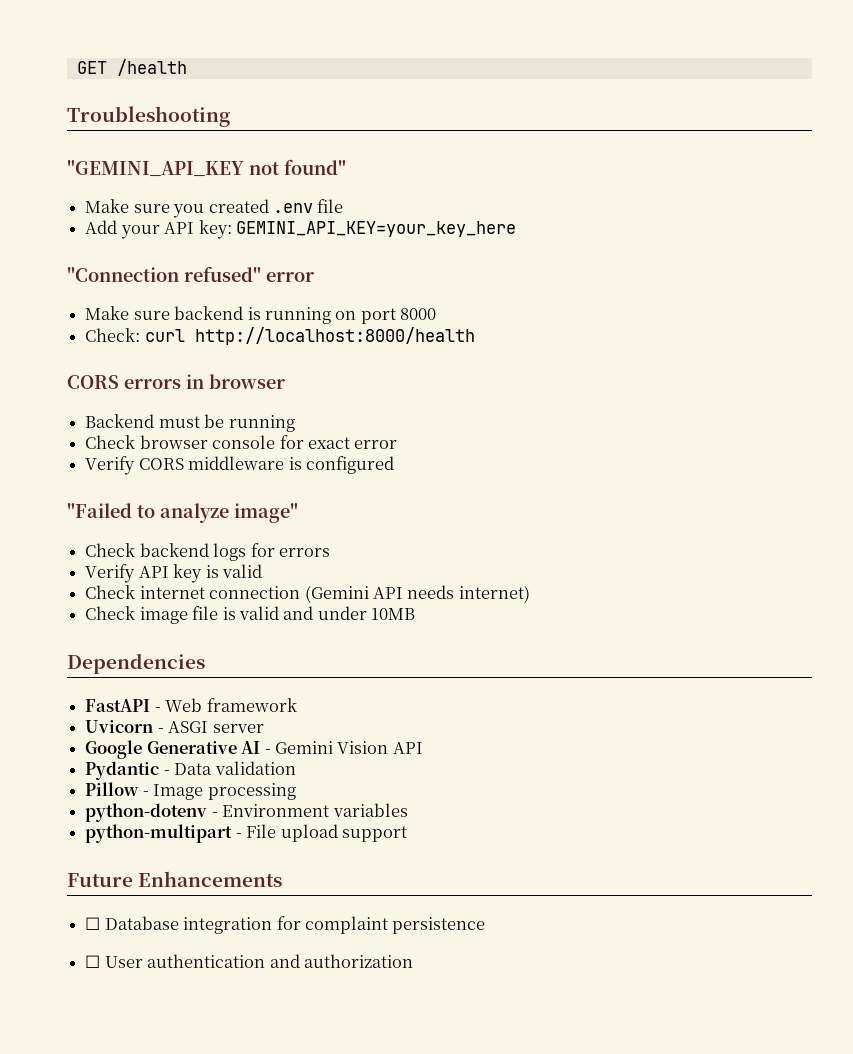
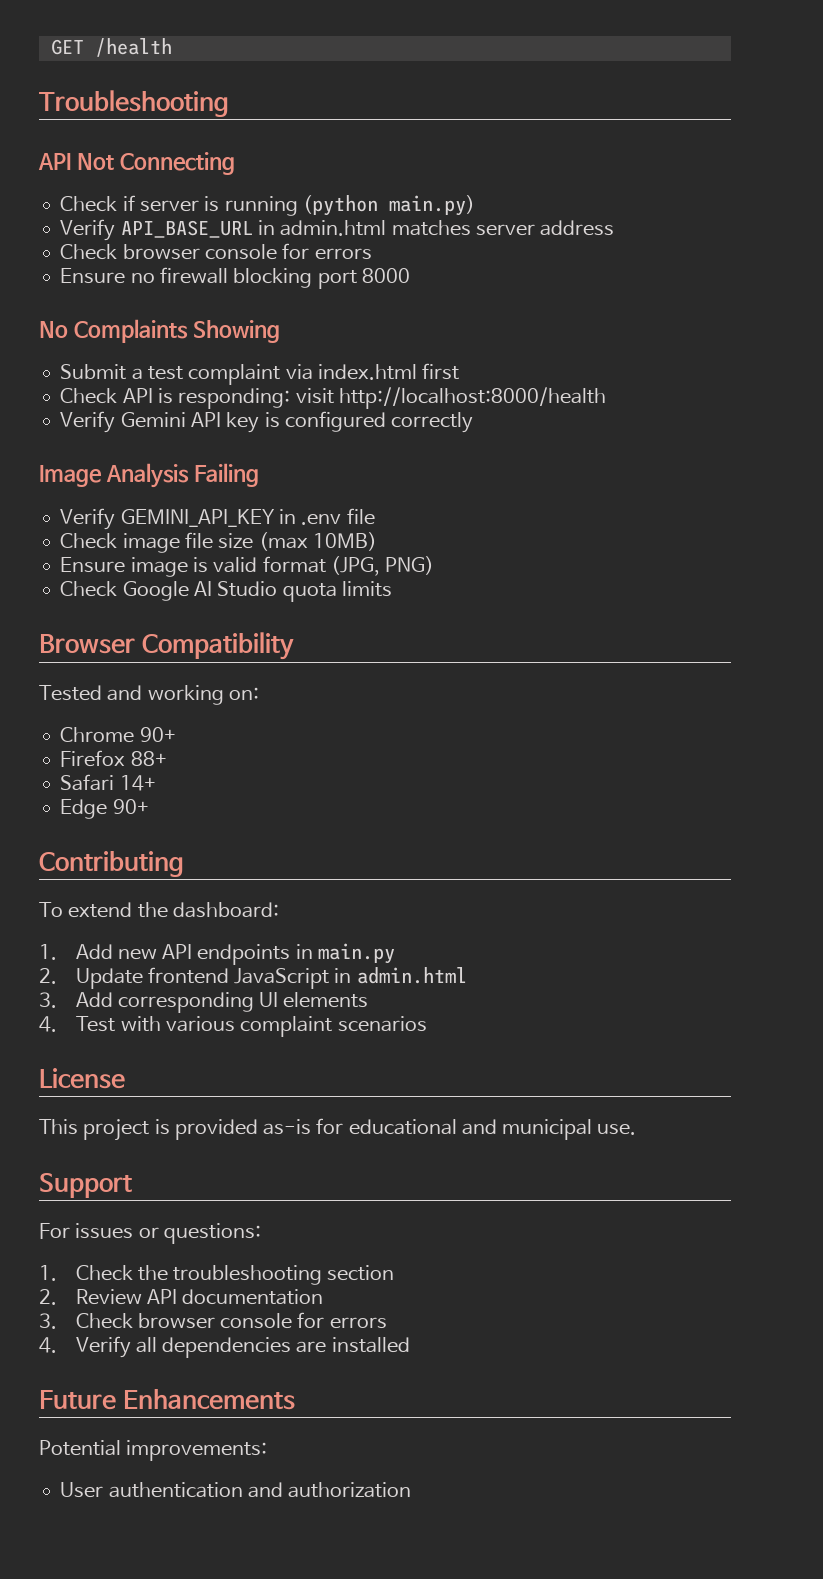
[67,159,346,177] [85,199,344,218] [85,220,516,239] [67,266,314,282] [85,306,437,324] [85,327,475,345] [67,374,285,389] [85,414,295,432] [85,435,398,449] [85,456,394,475] [67,503,298,523] [85,543,330,561] [85,564,262,583] [85,585,530,603] [85,606,416,624] [67,653,205,674] [85,698,297,712] [85,720,264,733] [85,740,423,759] [85,761,296,780] [85,782,296,800] [85,803,408,822] [85,824,407,843] [67,871,283,887] [85,916,486,934] [85,955,101,968] "GEMINI_API_KEY not found" // Make sure you created .env file // Add your API key: GEMINI_API_KEY=your_key_here // "Connection refused" error // Make sure backend is running on port 8000 // Check: curl http://localhost:8000/health // CORS errors in browser // Backend must be running // Check browser console for exact error // Verify CORS middleware is configured // "Failed to analyze image" // Check backend logs for errors // Verify API key is valid // Check internet connection (Gemini API needs internet) // Check image file is valid and under 10MB // Dependencies // FastAPI - Web framework // Uvicorn - ASGI server // Google Generative AI - Gemini Vision API // Pydantic - Data validation // Pillow - Image processing // python-dotenv - Environment variables // python-multipart - File upload support // Future Enhancements // ☐ Database integration for complaint persistence // ☐ -> [38,152,235,175] [60,195,475,216] [60,219,615,241] [60,243,372,260] [60,267,410,289] [39,319,280,343] [60,363,460,385] [60,387,606,409] [60,411,474,433] [39,463,259,488] [60,508,375,530] [60,532,377,553] [60,556,435,577] [60,581,392,602] [39,632,294,660] [39,685,259,705] [60,727,176,743] [60,750,167,767] [60,774,156,791] [60,799,149,819] [39,851,184,877] [39,902,279,918] [39,943,395,965] [39,967,467,989] [39,992,369,1013] [39,1016,427,1037] [39,1068,125,1089] [39,1118,637,1141] [39,1173,132,1198] [39,1223,261,1244] [39,1265,395,1285] [39,1289,324,1305] [39,1312,387,1329] [39,1336,410,1358] [39,1389,295,1410] [39,1440,268,1461] API Not Connecting // Check if server is running (python main.py) // Verify API_BASE_URL in admin.html matches server address // Check browser console for errors // Ensure no firewall blocking port 8000 // No Complaints Showing // Submit a test complaint via index.html first // Check API is responding: visit http://localhost:8000/health // Verify Gemini API key is configured correctly // Image Analysis Failing // Verify GEMINI_API_KEY in .env file // Check image file size (max 10MB) // Ensure image is valid format (JPG, PNG) // Check Google AI Studio quota limits // Browser Compatibility // Tested and working on: // Chrome 90+ // Firefox 88+ // Safari 14+ // Edge 90+ // Contributing // To extend the dashboard: // 1. Add new API endpoints in main.py // 2. Update frontend JavaScript in admin.html // 3. Add corresponding UI elements // 4. Test with various complaint scenarios // License // This project is provided as-is for educational and municipal use. // Support // For issues or questions: // 1. Check the troubleshooting section // 2. Review API documentation // 3. Check browser console for errors // 4. Verify all dependencies are installed // Future Enhancements // Potential improvements: //

